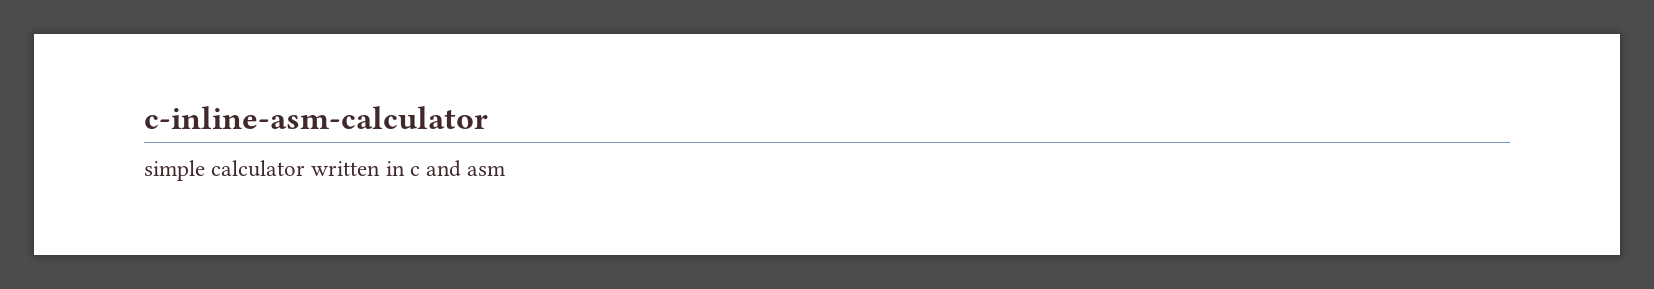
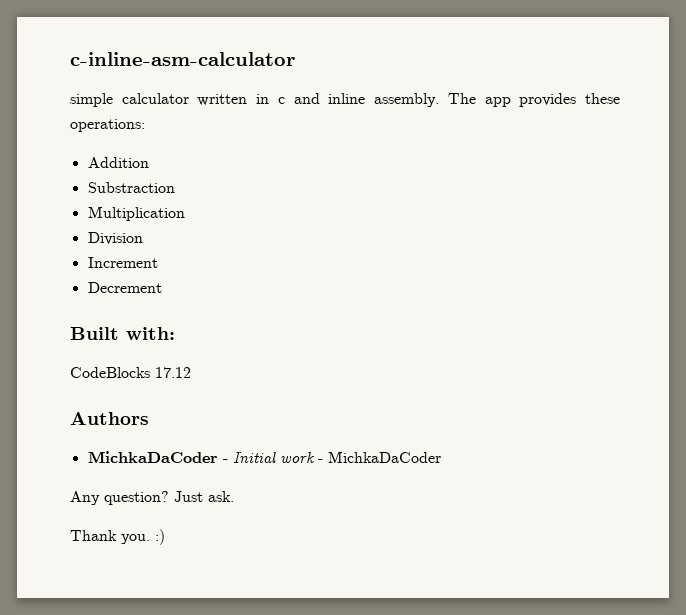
[467,165,506,176] asm -> [328,93,620,107] [70,119,145,132] [87,157,149,168] [87,182,175,193] [87,206,185,221] [87,232,143,245] [87,257,158,268] [87,282,162,293] [70,327,175,340] [70,367,191,378] [70,412,149,425] [87,451,441,463] [70,491,234,505] [70,529,165,545] inline assembly. The app provides these operations: // Addition // Substraction // Multiplication // Division // Increment // Decrement // Built with: // CodeBlocks 17.12 // Authors // MichkaDaCoder - Initial work - MichkaDaCoder // Any question? Just ask. // Thank you. :)

